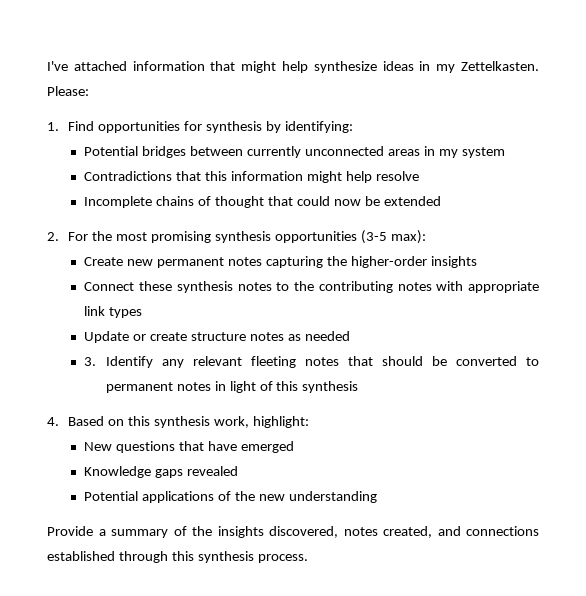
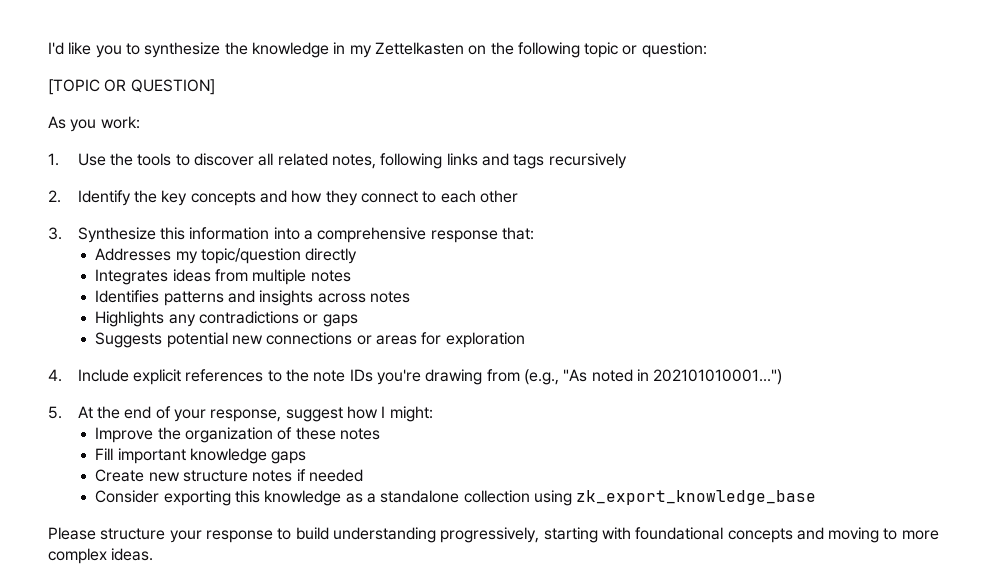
[47,61,539,73] [47,86,89,96] [47,121,354,133] [84,146,505,158] [84,171,419,183] [84,196,441,208] [47,230,426,244] [84,256,477,268] [84,281,539,293] [84,306,143,318] [84,331,188,343] I've attached information that might help synthesize ideas in my Zettelkasten. Please: // 1. Find opportunities for synthesis by identifying: // Potential bridges between currently unconnected areas in my system // Contradictions that this information might help resolve // Incomplete chains of thought that could now be extended // 2. For the most promising synthesis opportunities (3-5 max): // Create new permanent notes capturing the higher-order insights // Connect these synthesis notes to the contributing notes with appropriate link types // Update or create -> [48,42,707,58] [48,79,215,95] [48,116,140,132] [48,153,627,169] [48,190,519,206] [48,227,535,243] [95,248,358,264] [95,269,351,285] [95,290,411,306] [95,311,358,327] [95,332,525,348] [48,369,783,385] [48,406,433,422] [95,427,381,443] [95,448,307,464] [95,469,180,482] I'd like you to synthesize the knowledge in my Zettelkasten on the following topic or question: // [TOPIC OR QUESTION] // As you work: // 1. Use the tools to discover all related notes, following links and tags recursively // 2. Identify the key concepts and how they connect to each other // 3. Synthesize this information into a comprehensive response that: // Addresses my topic/question directly // Integrates ideas from multiple notes // Identifies patterns and insights across notes // Highlights any contradictions or gaps // Suggests potential new connections or areas for exploration // 4. Include explicit references to the note IDs you're drawing from (e.g., "As noted in 202101010001...") // 5. At the end of your response, suggest how I might: // Improve the organization of these notes // Fill important knowledge gaps // Create new
[287,334,301,341] as -> [296,469,306,481] if
[84,356,539,368] [105,381,359,393] [47,416,310,428] [84,441,295,453] [84,466,239,478] [84,491,377,503] [47,526,539,538] [47,551,308,563] 3. Identify any relevant fleeting notes that should be converted to permanent notes in light of this synthesis // 4. Based on this synthesis work, highlight: // New questions that have emerged // Knowledge gaps revealed // Potential applications of the new understanding // Provide a summary of the insights discovered, notes created, and connections established through this synthesis process. -> [95,490,817,506] [48,527,939,543] [48,548,154,564] Consider exporting this knowledge as a standalone collection using zk_export_knowledge_base // Please structure your response to build understanding progressively, starting with foundational concepts and moving to more complex ideas.

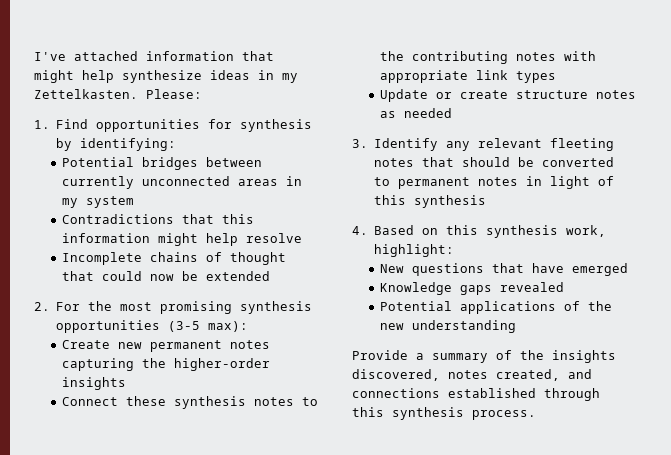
[48,42,707,58] [48,79,215,95] [48,116,140,132] [48,153,627,169] [48,190,519,206] [48,227,535,243] [95,248,358,264] [95,269,351,285] [95,290,411,306] [95,311,358,327] [95,332,525,348] [48,369,783,385] [48,406,433,422] [95,427,381,443] [95,448,307,464] [95,469,364,482] [95,490,817,506] [48,527,939,543] [48,548,154,564] I'd like you to synthesize the knowledge in my Zettelkasten on the following topic or question: // [TOPIC OR QUESTION] // As you work: // 1. Use the tools to discover all related notes, following links and tags recursively // 2. Identify the key concepts and how they connect to each other // 3. Synthesize this information into a comprehensive response that: // Addresses my topic/question directly // Integrates ideas from multiple notes // Identifies patterns and insights across notes // Highlights any contradictions or gaps // Suggests potential new connections or areas for exploration // 4. Include explicit references to the note IDs you're drawing from (e.g., "As noted in 202101010001...") // 5. At the end of your response, suggest how I might: // Improve the organization of these notes // Fill important knowledge gaps // Create new structure notes if needed // Consider exporting this knowledge as a standalone collection using zk_export_knowledge_base // Please structure your response to build understanding progressively, starting with foundational concepts and moving to more complex ideas. -> [34,51,274,61] [34,70,298,83] [34,89,202,99] [34,119,313,132] [56,138,177,151] [62,157,263,170] [62,176,303,189] [62,196,135,208] [62,214,255,224] [62,233,303,246] [62,252,287,265] [62,271,271,281] [34,301,313,314] [56,320,249,333] [62,340,271,352] [62,358,271,371] [62,377,127,390] [62,396,319,409] [380,51,597,64] [380,70,557,83] [380,89,637,102] [380,108,453,118] [352,138,615,151] [374,157,615,167] [374,176,615,189] [374,195,487,208] [352,225,607,238] [374,244,455,257] [380,263,629,276] [380,282,565,295] [380,301,613,314] [380,320,517,333] [352,350,616,363] [352,369,592,381] [352,388,600,401] [352,407,536,420] I've attached information that might help synthesize ideas in my Zettelkasten. Please: // 1. Find opportunities for synthesis by identifying: // Potential bridges between currently unconnected areas in my system // Contradictions that this information might help resolve // Incomplete chains of thought that could now be extended // 2. For the most promising synthesis opportunities (3-5 max): // Create new permanent notes capturing the higher-order insights // Connect these synthesis notes to the contributing notes with appropriate link types // Update or create structure notes as needed // 3. Identify any relevant fleeting notes that should be converted to permanent notes in light of this synthesis // 4. Based on this synthesis work, highlight: // New questions that have emerged // Knowledge gaps revealed // Potential applications of the new understanding // Provide a summary of the insights discovered, notes created, and connections established through this synthesis process.

